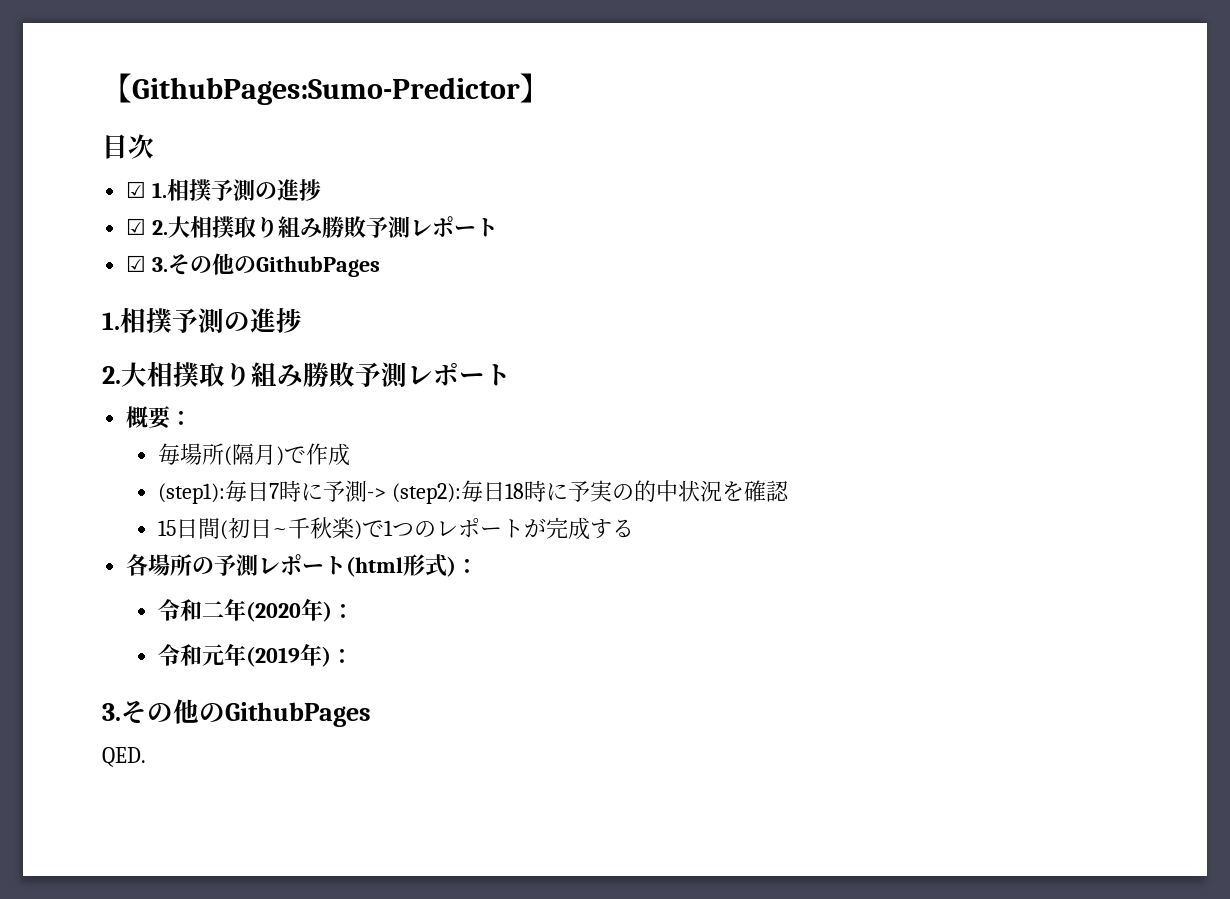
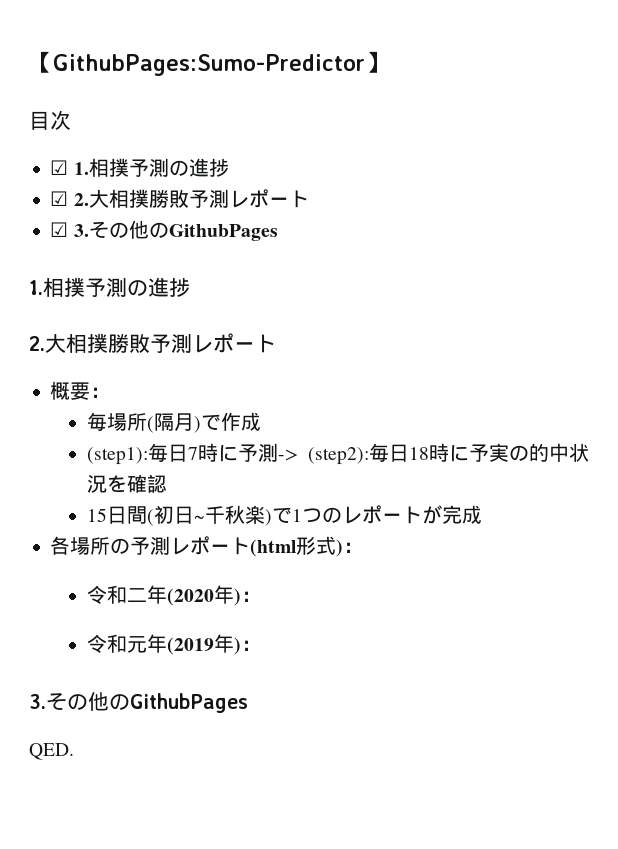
[234,216,323,238] 取り組み -> (149, 198) none
[199,362,303,387] 取り組み -> (108, 343) none
[589,519,634,539] する -> (482, 514) none

